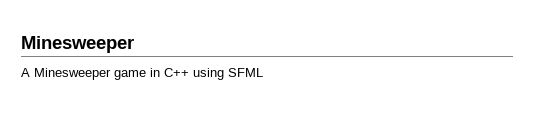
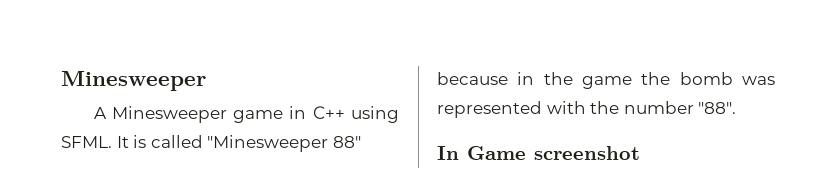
[228,68,263,77] SFML -> [61,135,361,152] [437,72,775,89] [437,101,737,118] [437,146,640,160] SFML. It is called "Minesweeper 88" because in the game the bomb was represented with the number "88". // In Game screenshot

